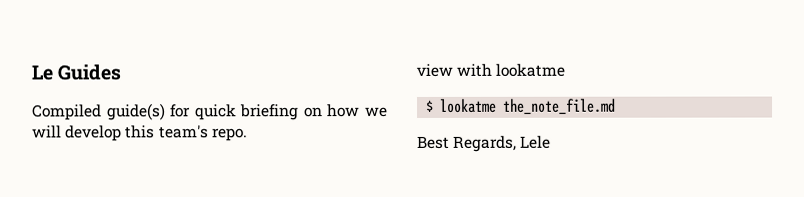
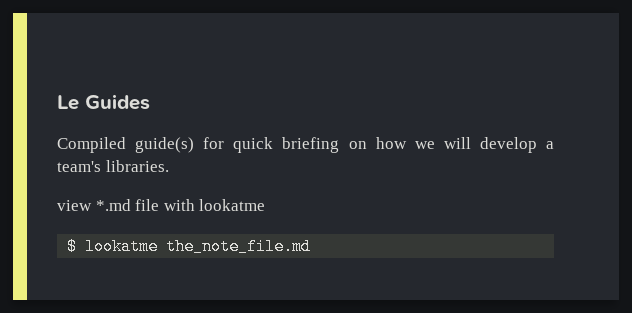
[125,125,248,142] this team's repo. -> [546,141,555,149] [57,160,169,172] a team's libraries.
(453, 70) none -> [95,199,160,211] *.md file
[417,135,552,152] // Best Regards, Lele -> (312, 246) none

